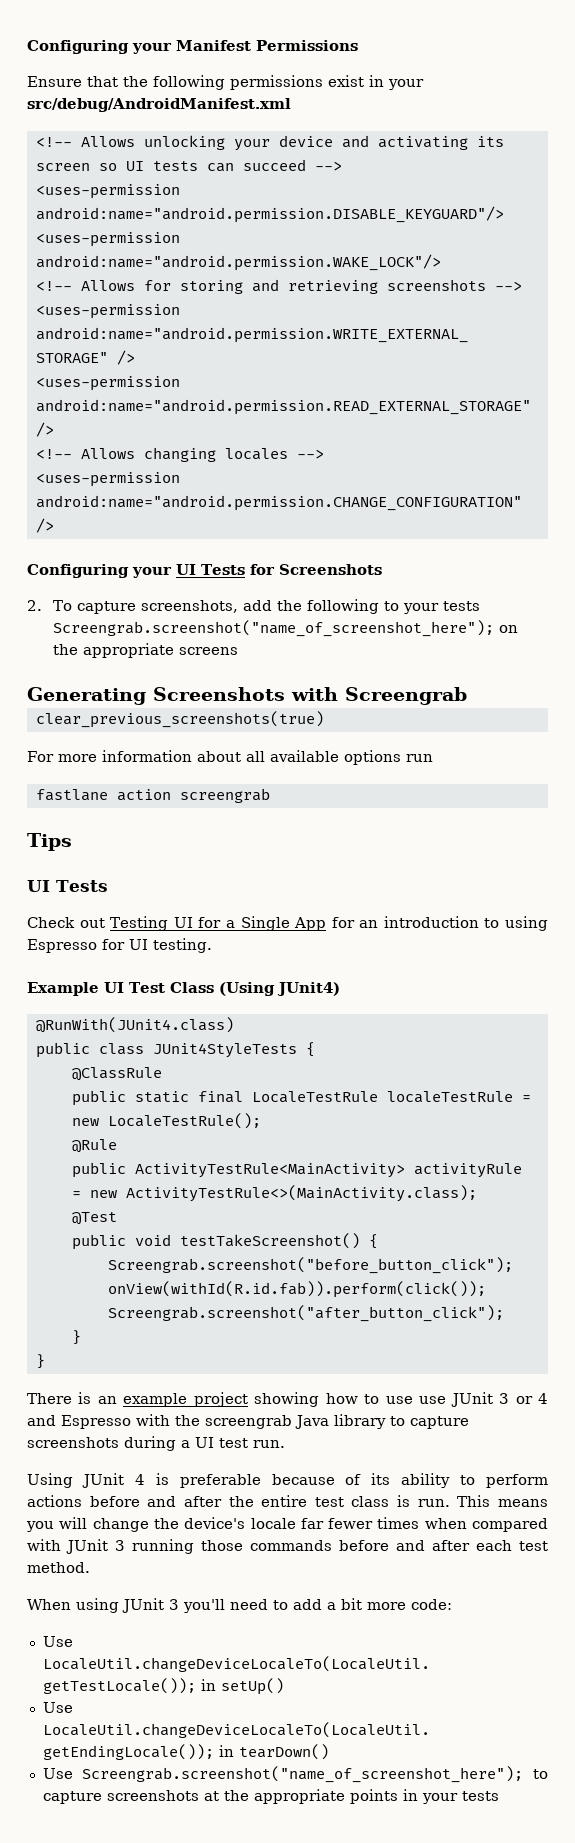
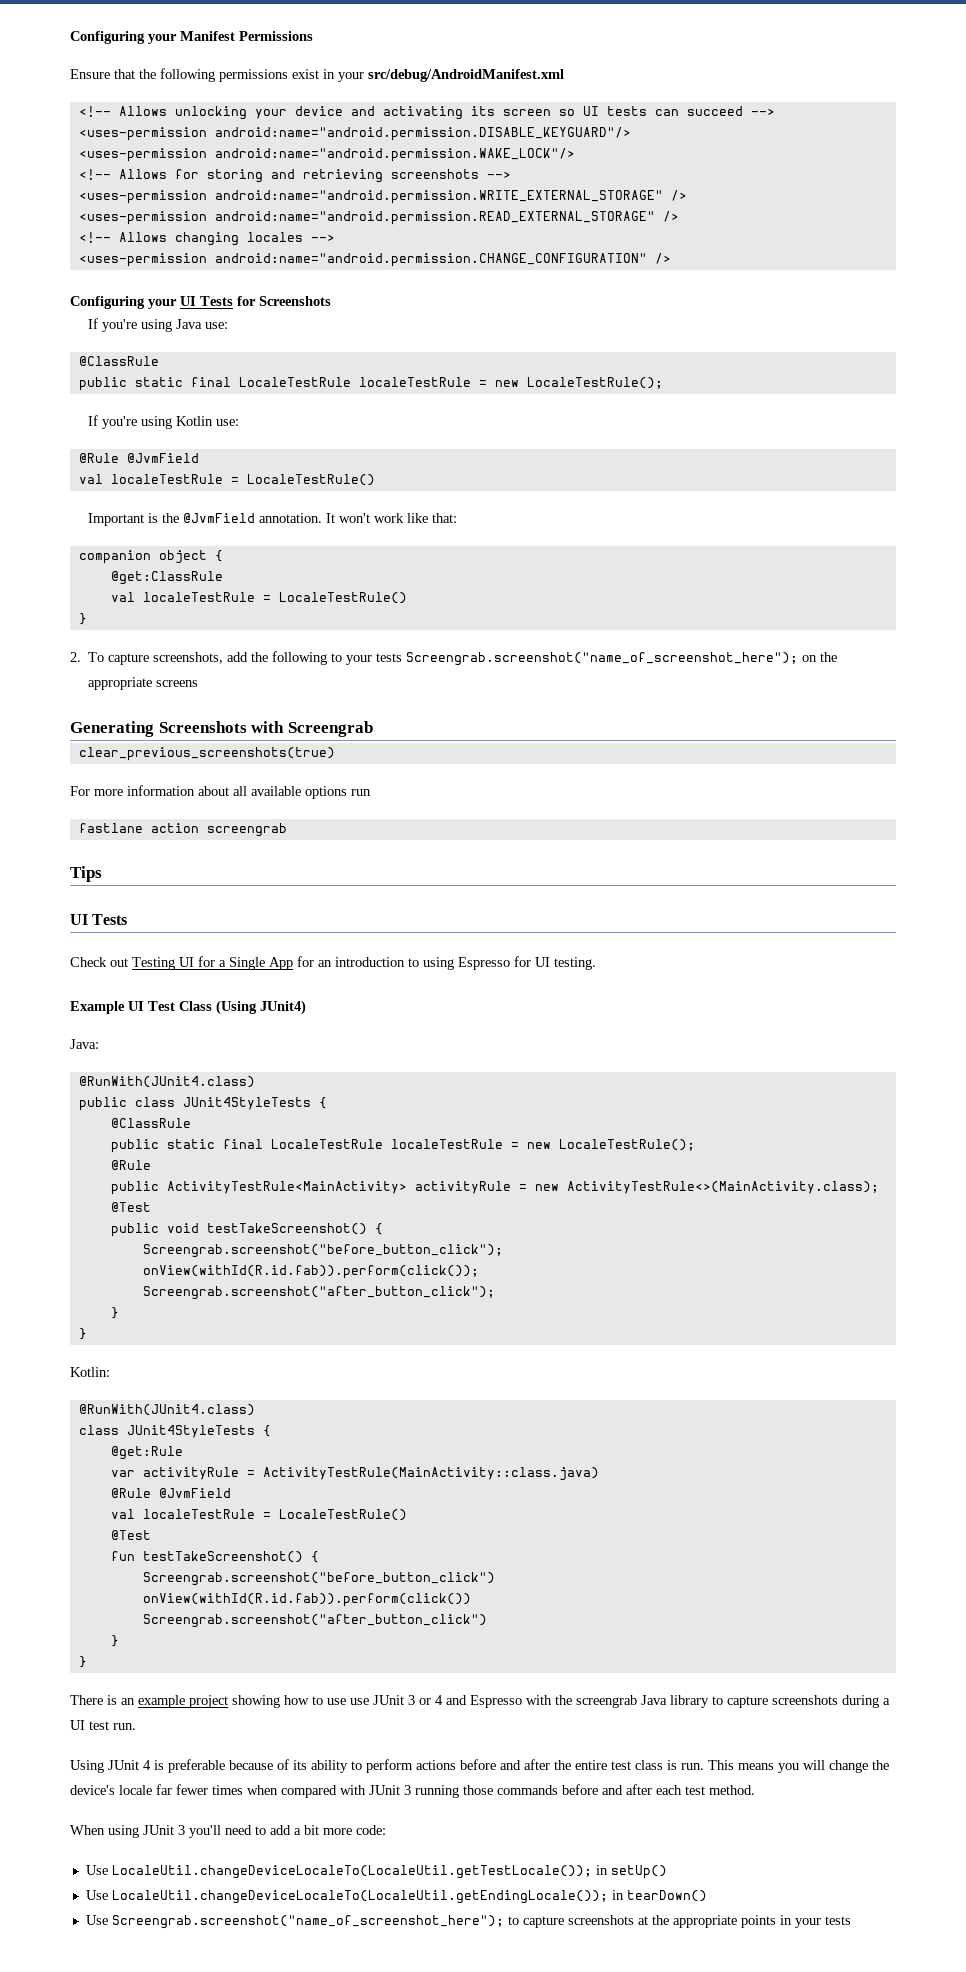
(382, 569) none -> [88,318,229,332] [78,356,159,366] [78,377,663,391] [88,415,240,429] [78,453,199,463] [78,474,375,486] [88,513,458,526] [78,550,223,564] [110,571,223,585] [110,592,407,604] [78,613,87,625] // If you're using Java use: // @ClassRule // public static final LocaleTestRule localeTestRule = new LocaleTestRule(); // If you're using Kotlin use: // @Rule @JvmField // val localeTestRule = LocaleTestRule() // Important is the @JvmField annotation. It won't work like that: // companion object { // @get:ClassRule // val localeTestRule = LocaleTestRule() // }
(340, 989) none -> [70,1039,99,1049] // Java:
(45, 1361) none -> [70,1367,110,1377] [78,1404,255,1416] [78,1425,271,1438] [110,1446,183,1460] [110,1467,599,1481] [110,1488,231,1498] [110,1509,407,1521] [110,1530,151,1540] [110,1551,319,1563] [142,1572,495,1586] [142,1593,471,1607] [142,1614,487,1628] [110,1635,119,1647] [78,1656,87,1668] // Kotlin: // @RunWith(JUnit4.class) // class JUnit4StyleTests { // @get:Rule // var activityRule = ActivityTestRule(MainActivity::class.java) // @Rule @JvmField // val localeTestRule = LocaleTestRule() // @Test // fun testTakeScreenshot() { // Screengrab.screenshot("before_button_click") // onView(withId(R.id.fab)).perform(click()) // Screengrab.screenshot("after_button_click") // } // }

